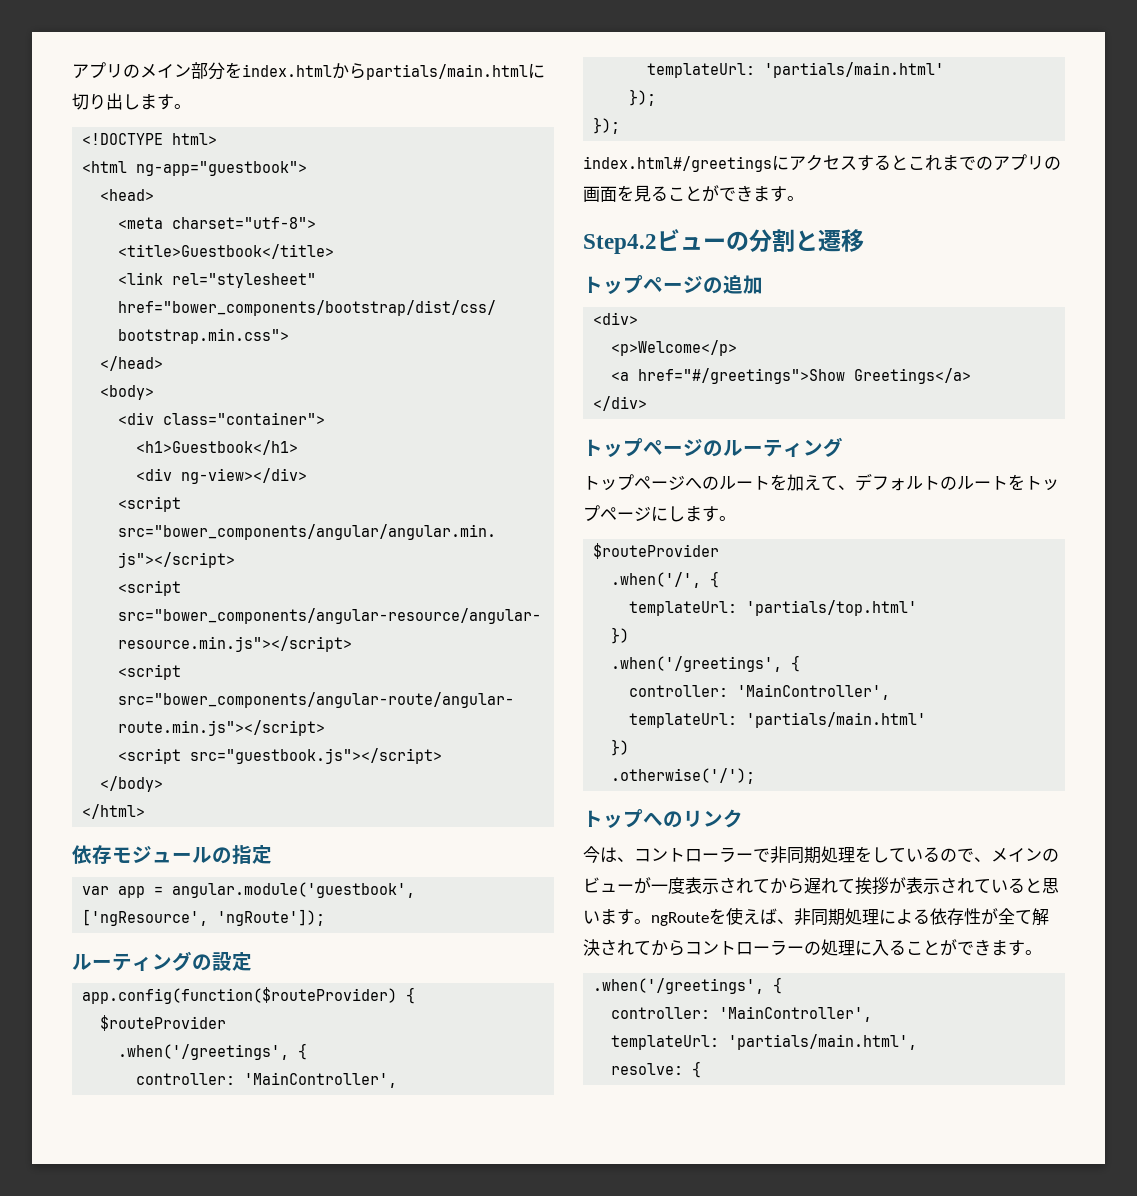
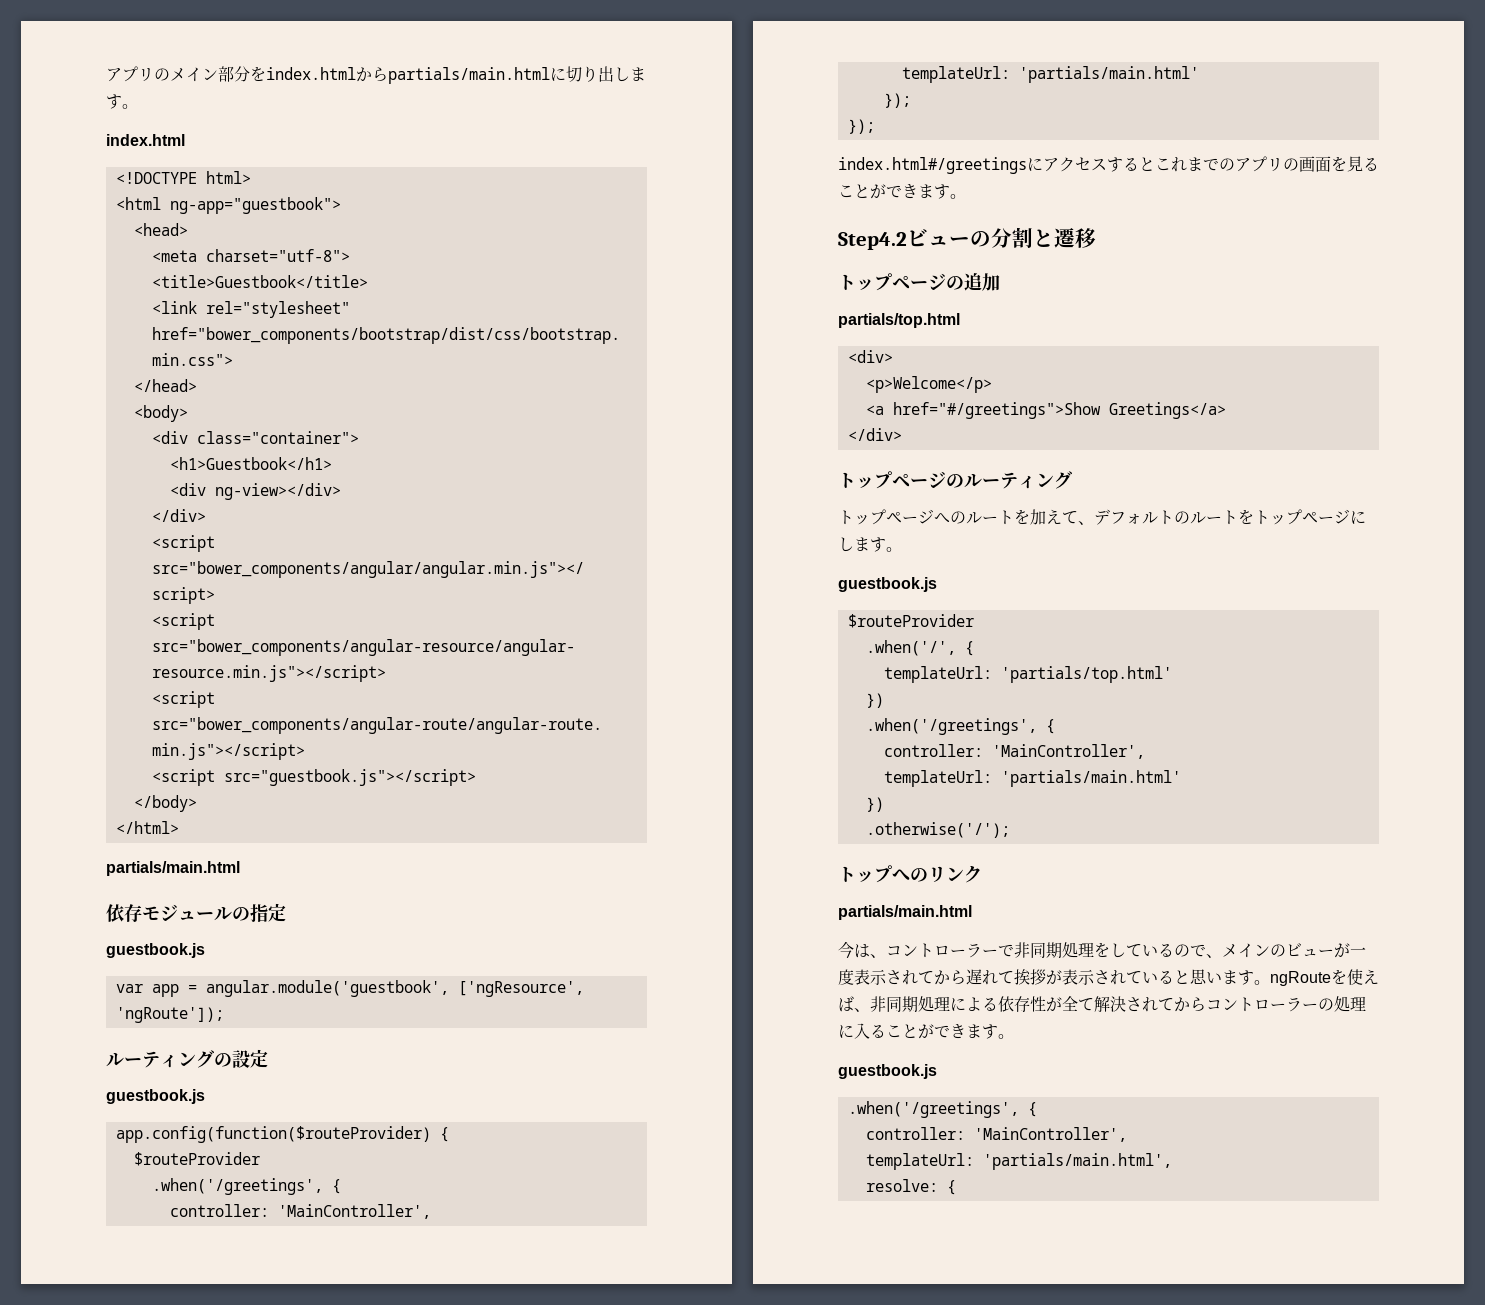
(191, 106) none -> [106,134,185,146] // index.html
(308, 476) none -> [151,509,206,522] // </div>
(146, 811) none -> [106,861,240,876] // partials/main.html
(272, 854) none -> [106,943,205,958] // guestbook.js
(252, 961) none -> [106,1089,205,1104] // guestbook.js
(763, 284) none -> [838,313,960,328] // partials/top.html
(736, 518) none -> [838,577,937,592] // guestbook.js
(743, 818) none -> [838,905,972,920] // partials/main.html
(1042, 952) none -> [838,1064,937,1079] // guestbook.js

